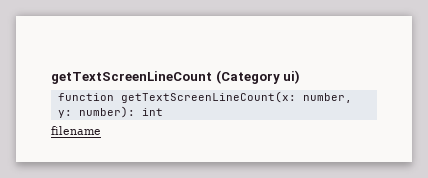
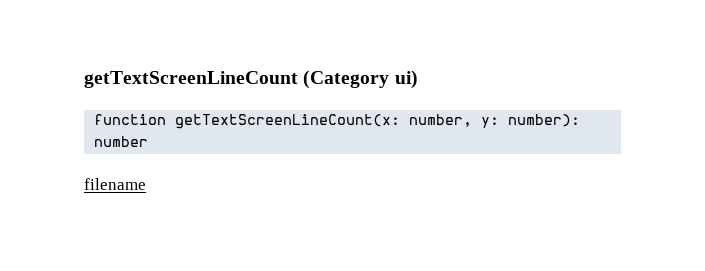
[141,108,163,116] int -> [94,136,149,147] number

